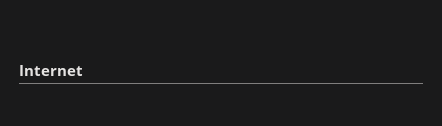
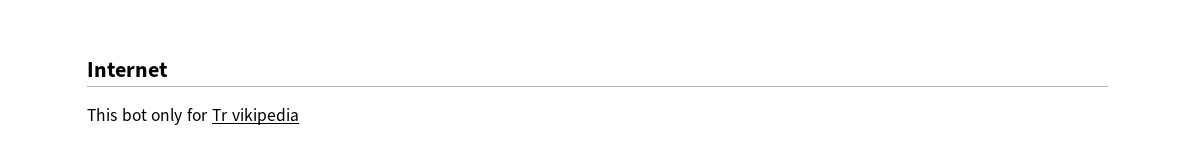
(83, 70) none -> [87,108,299,125] // This bot only for Tr vikipedia

